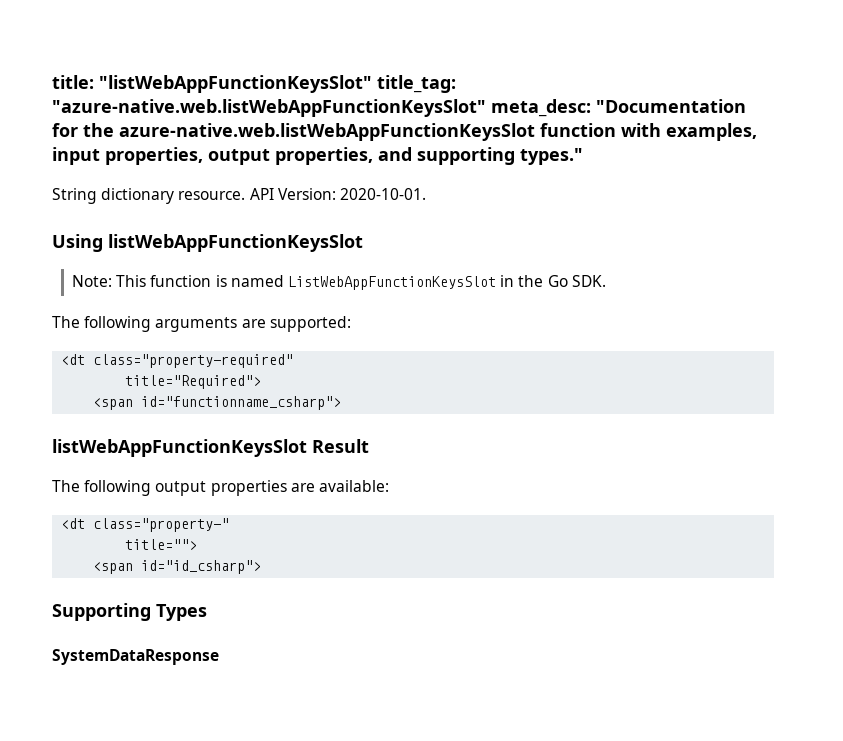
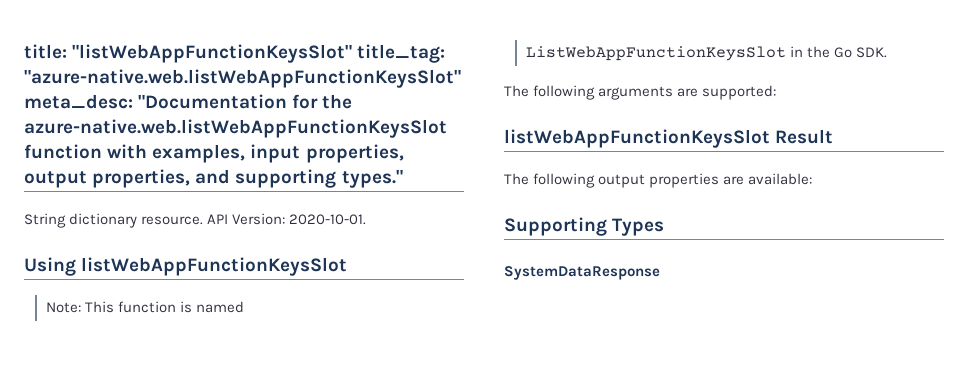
[61,354,294,368] [125,375,262,389] [93,396,342,410] // <dt class="property-required" // title="Required"> // <span id="functionname_csharp"> -> (777, 92) none
[61,518,230,532] [125,539,198,550] [93,560,262,574] // <dt class="property-" // title=""> // <span id="id_csharp"> -> (813, 179) none

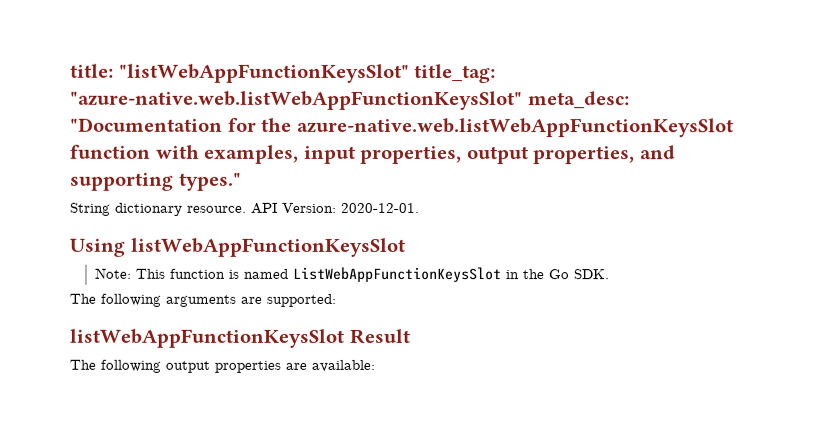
[289,214,367,225] 2020-10-01. -> [341,202,420,214] 2020-12-01.
[504,217,665,236] [504,266,660,280] // Supporting Types // SystemDataResponse -> (375, 365) none

